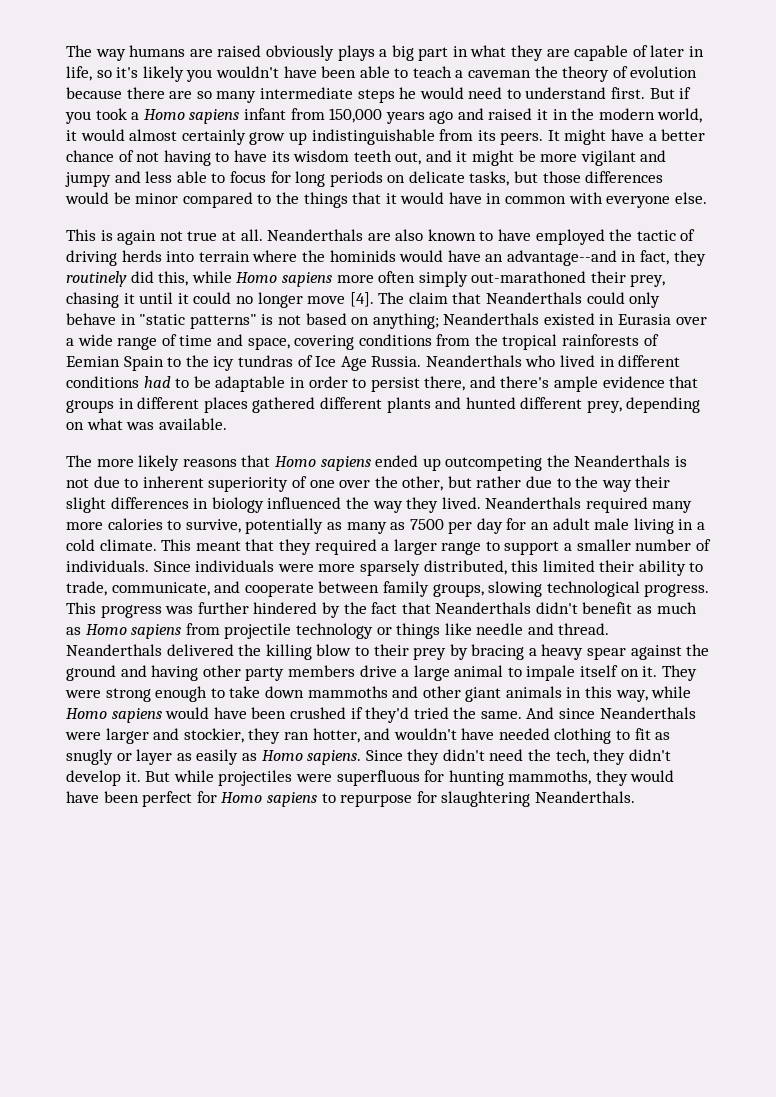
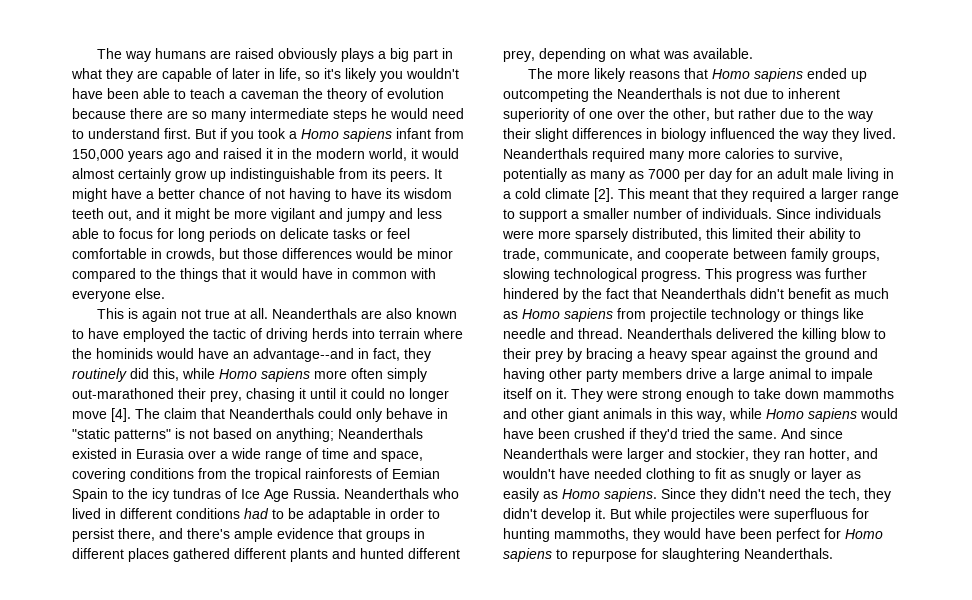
[469,171,510,186] tasks, -> [333,228,410,239] [72,248,215,261] tasks or feel comfortable in crowds,
[409,519,444,530] 7500 -> [648,169,680,179] 7000
[99,539,157,551] climate. -> [545,188,614,202] climate [2].

